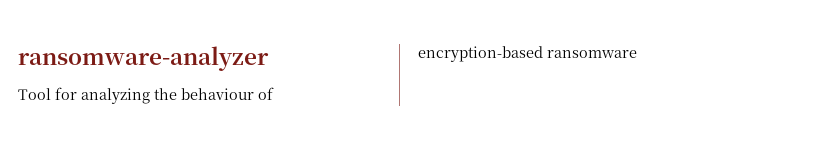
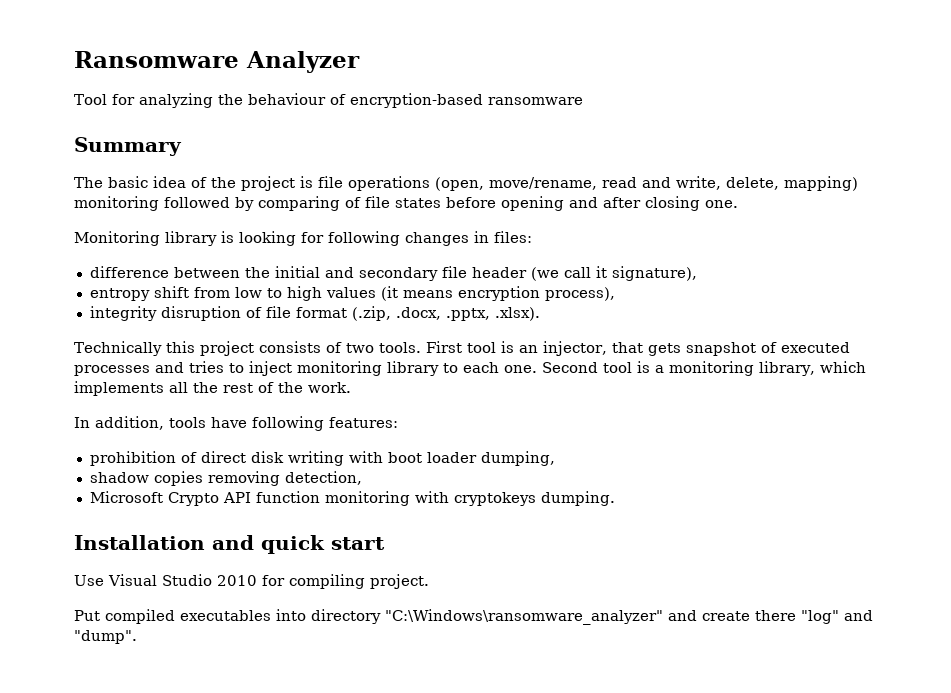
[18,46,269,71] ransomware-analyzer -> [74,51,360,73] Ransomware Analyzer
(637, 54) none -> [74,137,182,156] [74,176,858,191] [74,196,738,211] [74,231,532,246] [89,266,697,281] [89,286,615,301] [89,306,540,321] [74,341,850,356] [74,361,866,376] [74,381,351,396] [74,416,398,431] [89,451,555,466] [89,471,362,486] [89,491,615,506] [74,535,385,554] [74,574,429,589] [74,609,873,625] [74,630,137,644] // Summary // The basic idea of the project is file operations (open, move/rename, read and write, delete, mapping) monitoring followed by comparing of file states before opening and after closing one. // Monitoring library is looking for following changes in files: // difference between the initial and secondary file header (we call it signature), // entropy shift from low to high values (it means encryption process), // integrity disruption of file format (.zip, .docx, .pptx, .xlsx). // Technically this project consists of two tools. First tool is an injector, that gets snapshot of executed processes and tries to inject monitoring library to each one. Second tool is a monitoring library, which implements all the rest of the work. // In addition, tools have following features: // prohibition of direct disk writing with boot loader dumping, // shadow copies removing detection, // Microsoft Crypto API function monitoring with cryptokeys dumping. // Installation and quick start // Use Visual Studio 2010 for compiling project. // Put compiled executables into directory "C:\Windows\ransomware_analyzer" and create there "log" and "dump".

